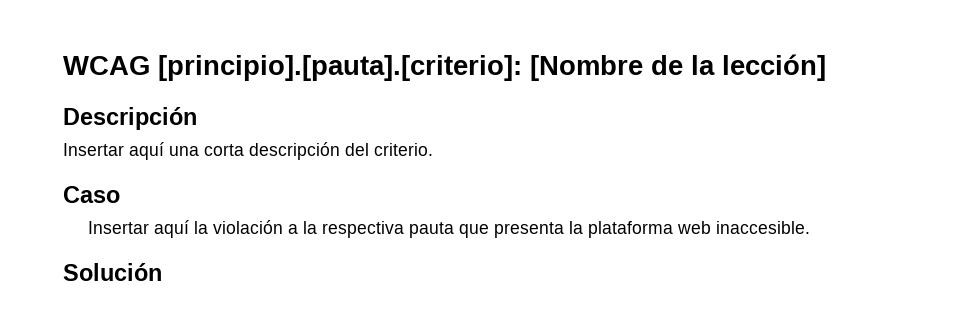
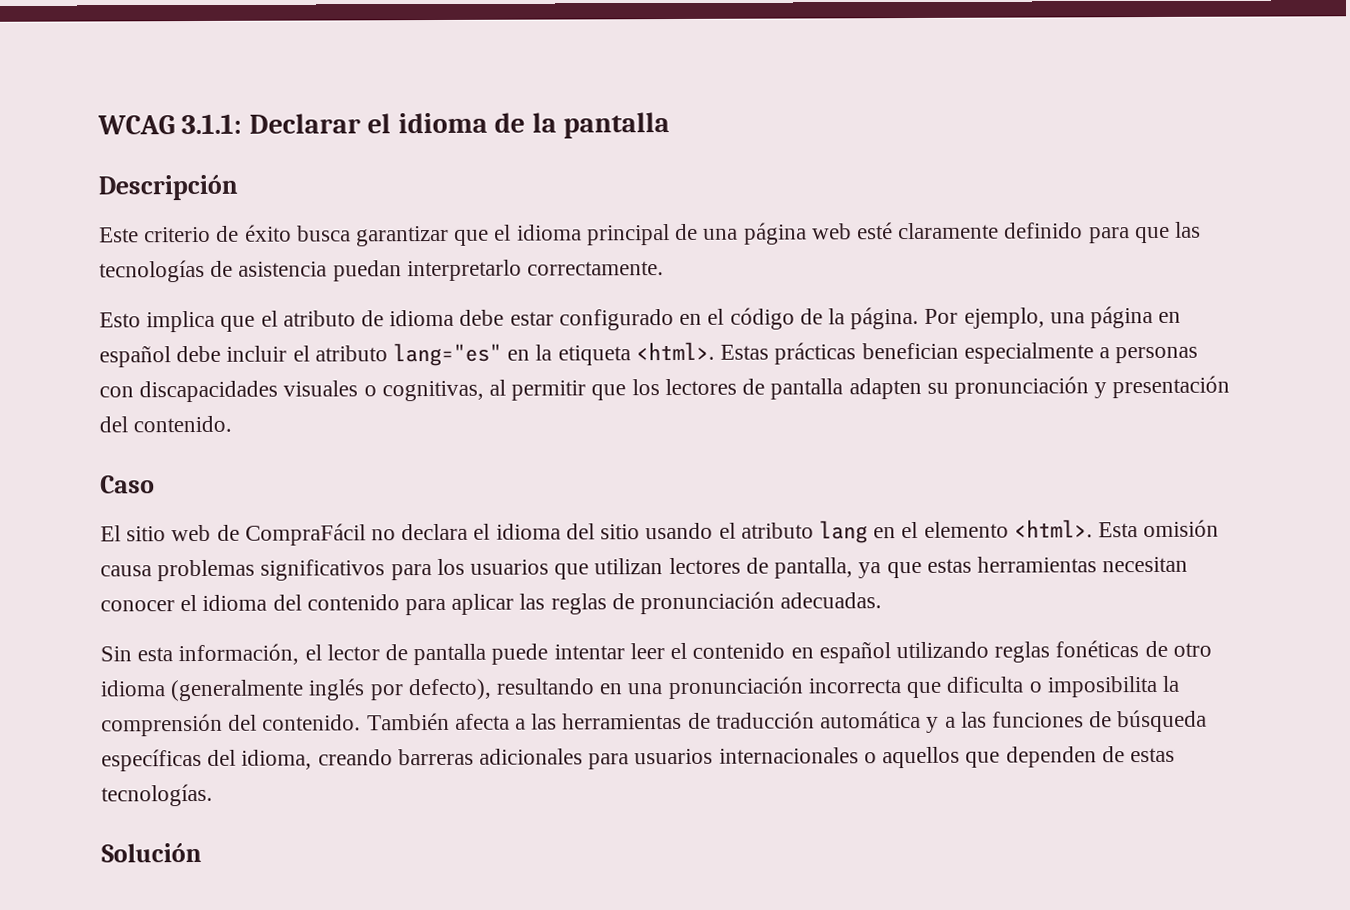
[158,54,826,81] [principio].[pauta].[criterio]: [Nombre de la lección] -> [181,112,670,139] 3.1.1: Declarar el idioma de la pantalla
[63,142,433,160] [63,186,120,203] [87,220,810,238] Insertar aquí una corta descripción del criterio. // Caso // Insertar aquí la violación a la respectiva pauta que presenta la plataforma web inaccesible. -> [99,221,1201,247] [99,259,665,283] [99,305,1182,333] [99,341,1199,368] [99,375,1231,403] [99,415,233,433] [100,475,155,494] [100,519,1220,546] [100,556,1189,582] [100,591,883,616] [100,640,1212,666] [100,675,1179,702] [101,709,1208,737] [101,746,1175,772] [101,783,213,807] Este criterio de éxito busca garantizar que el idioma principal de una página web esté claramente definido para que las tecnologías de asistencia puedan interpretarlo correctamente. // Esto implica que el atributo de idioma debe estar configurado en el código de la página. Por ejemplo, una página en español debe incluir el atributo lang="es" en la etiqueta <html>. Estas prácticas benefician especialmente a personas con discapacidades visuales o cognitivas, al permitir que los lectores de pantalla adapten su pronunciación y presentación del contenido. // Caso // El sitio web de CompraFácil no declara el idioma del sitio usando el atributo lang en el elemento <html>. Esta omisión causa problemas significativos para los usuarios que utilizan lectores de pantalla, ya que estas herramientas necesitan conocer el idioma del contenido para aplicar las reglas de pronunciación adecuadas. // Sin esta información, el lector de pantalla puede intentar leer el contenido en español utilizando reglas fonéticas de otro idioma (generalmente inglés por defecto), resultando en una pronunciación incorrecta que dificulta o imposibilita la comprensión del contenido. También afecta a las herramientas de traducción automática y a las funciones de búsqueda específicas del idioma, creando barreras adicionales para usuarios internacionales o aquellos que dependen de estas tecnologías.

